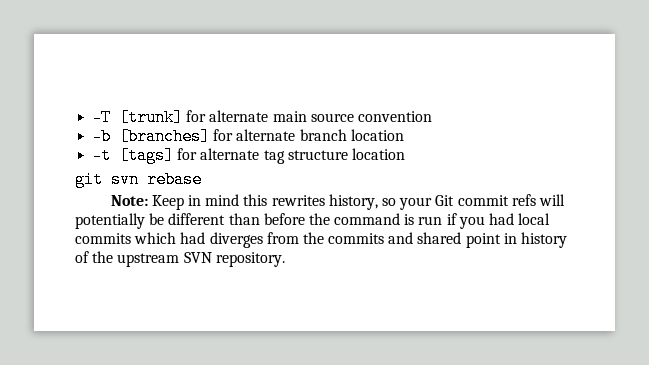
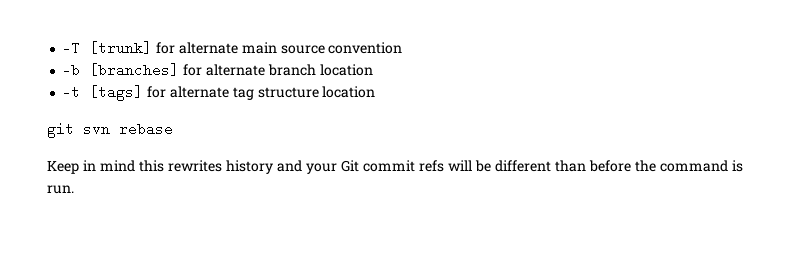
[110,195,148,206] Note: -> (173, 129) none
[328,194,396,210] history, so -> [226,160,302,174] history and
[75,213,145,229] potentially -> (472, 165) none
[418,213,551,229] [75,232,568,248] [75,251,285,267] run if you had local commits which had diverges from the commits and shared point in history of the upstream SVN repository. -> [47,185,74,194] run.

